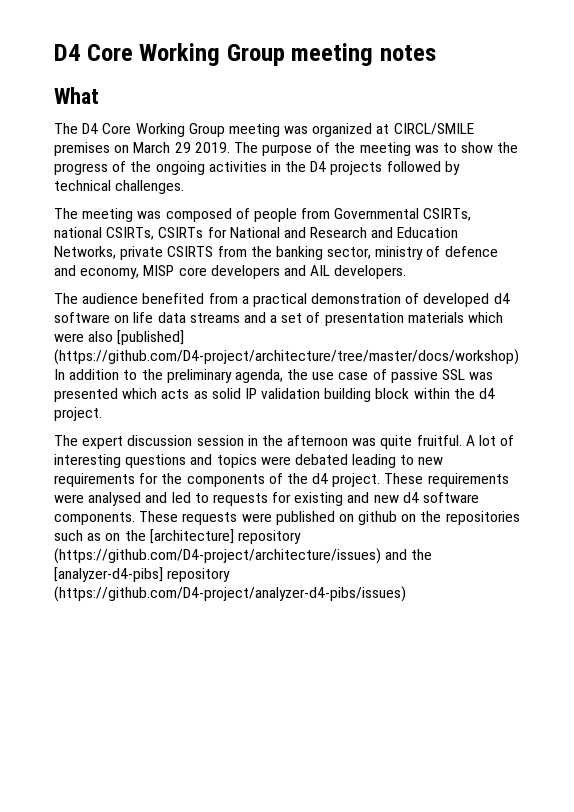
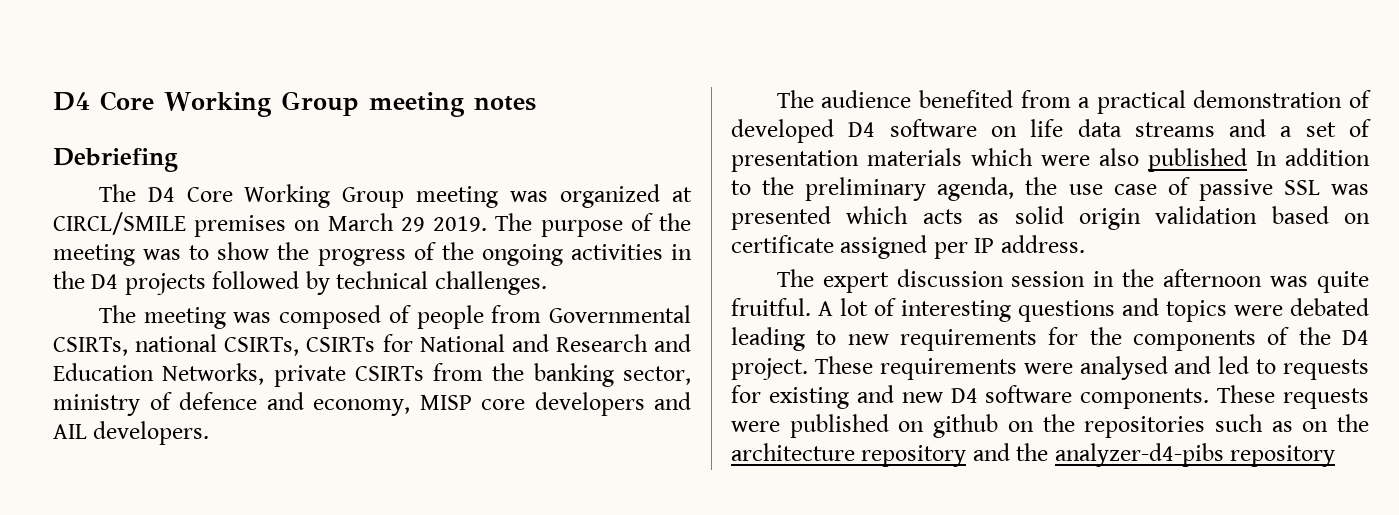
[54,87,99,104] What -> [53,148,178,172] Debriefing
[167,246,214,257] CSIRTS -> [354,366,424,381] CSIRTs
[493,293,510,304] d4 -> [848,122,876,137] D4
[117,330,185,345] [54,349,519,365] [published] (https://github.com/D4-project/architecture/tree/master/docs/workshop) -> [1148,148,1247,172] published
[244,388,496,402] [54,407,102,421] IP validation building block within the d4 project. -> [1078,206,1370,230] [731,235,1085,259] origin validation based on certificate assigned per IP address.
[312,473,329,484] d4 -> [1342,330,1369,345] D4
[402,492,419,503] d4 -> [950,388,978,403] D4
[149,529,301,544] [54,548,433,564] [54,567,231,582] [54,586,406,602] [architecture] repository (https://github.com/D4-project/architecture/issues) and the [analyzer-d4-pibs] repository (https://github.com/D4-project/analyzer-d4-pibs/issues) -> [731,443,1336,467] architecture repository and the analyzer-d4-pibs repository

